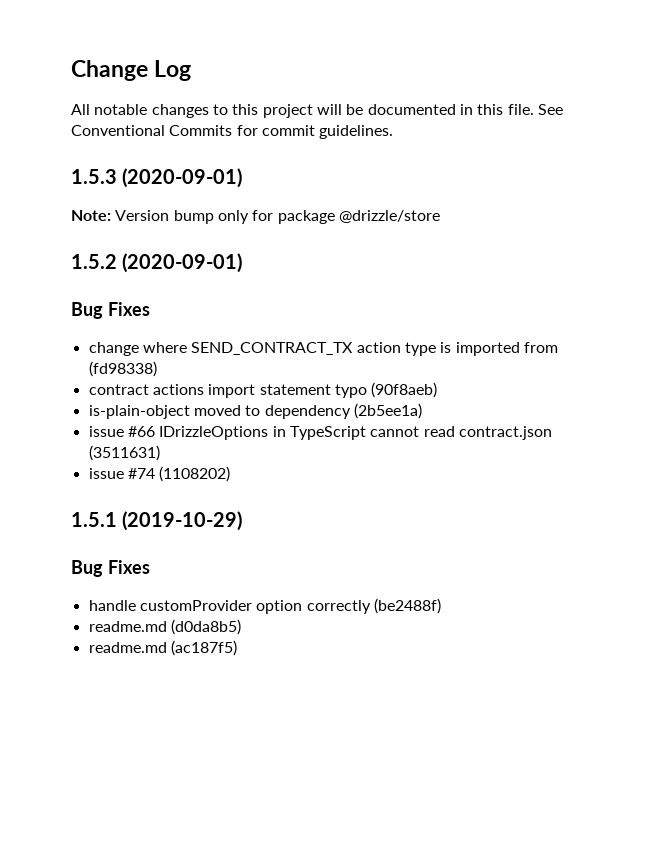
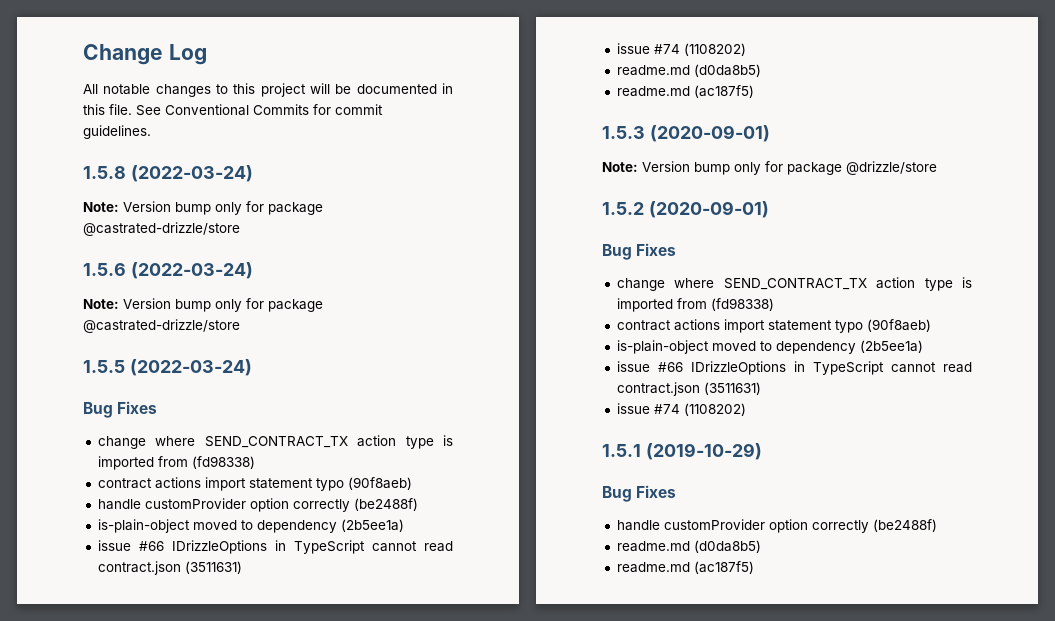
(394, 132) none -> [83,165,253,182] [83,201,323,215] [83,222,240,236] [83,262,253,279] [83,298,323,312] [83,319,240,333] [83,359,252,376] [83,401,158,418] [97,435,453,449] [97,456,255,470] [97,477,412,491] [97,498,418,512] [97,519,404,533] [97,540,453,554] [97,561,242,575] [616,43,746,56] [616,64,761,77] [616,85,754,98] // 1.5.8 (2022-03-24) // Note: Version bump only for package @castrated-drizzle/store // 1.5.6 (2022-03-24) // Note: Version bump only for package @castrated-drizzle/store // 1.5.5 (2022-03-24) // Bug Fixes // change where SEND_CONTRACT_TX action type is imported from (fd98338) // contract actions import statement typo (90f8aeb) // handle customProvider option correctly (be2488f) // is-plain-object moved to dependency (2b5ee1a) // issue #66 IDrizzleOptions in TypeScript cannot read contract.json (3511631) // issue #74 (1108202) // readme.md (d0da8b5) // readme.md (ac187f5)

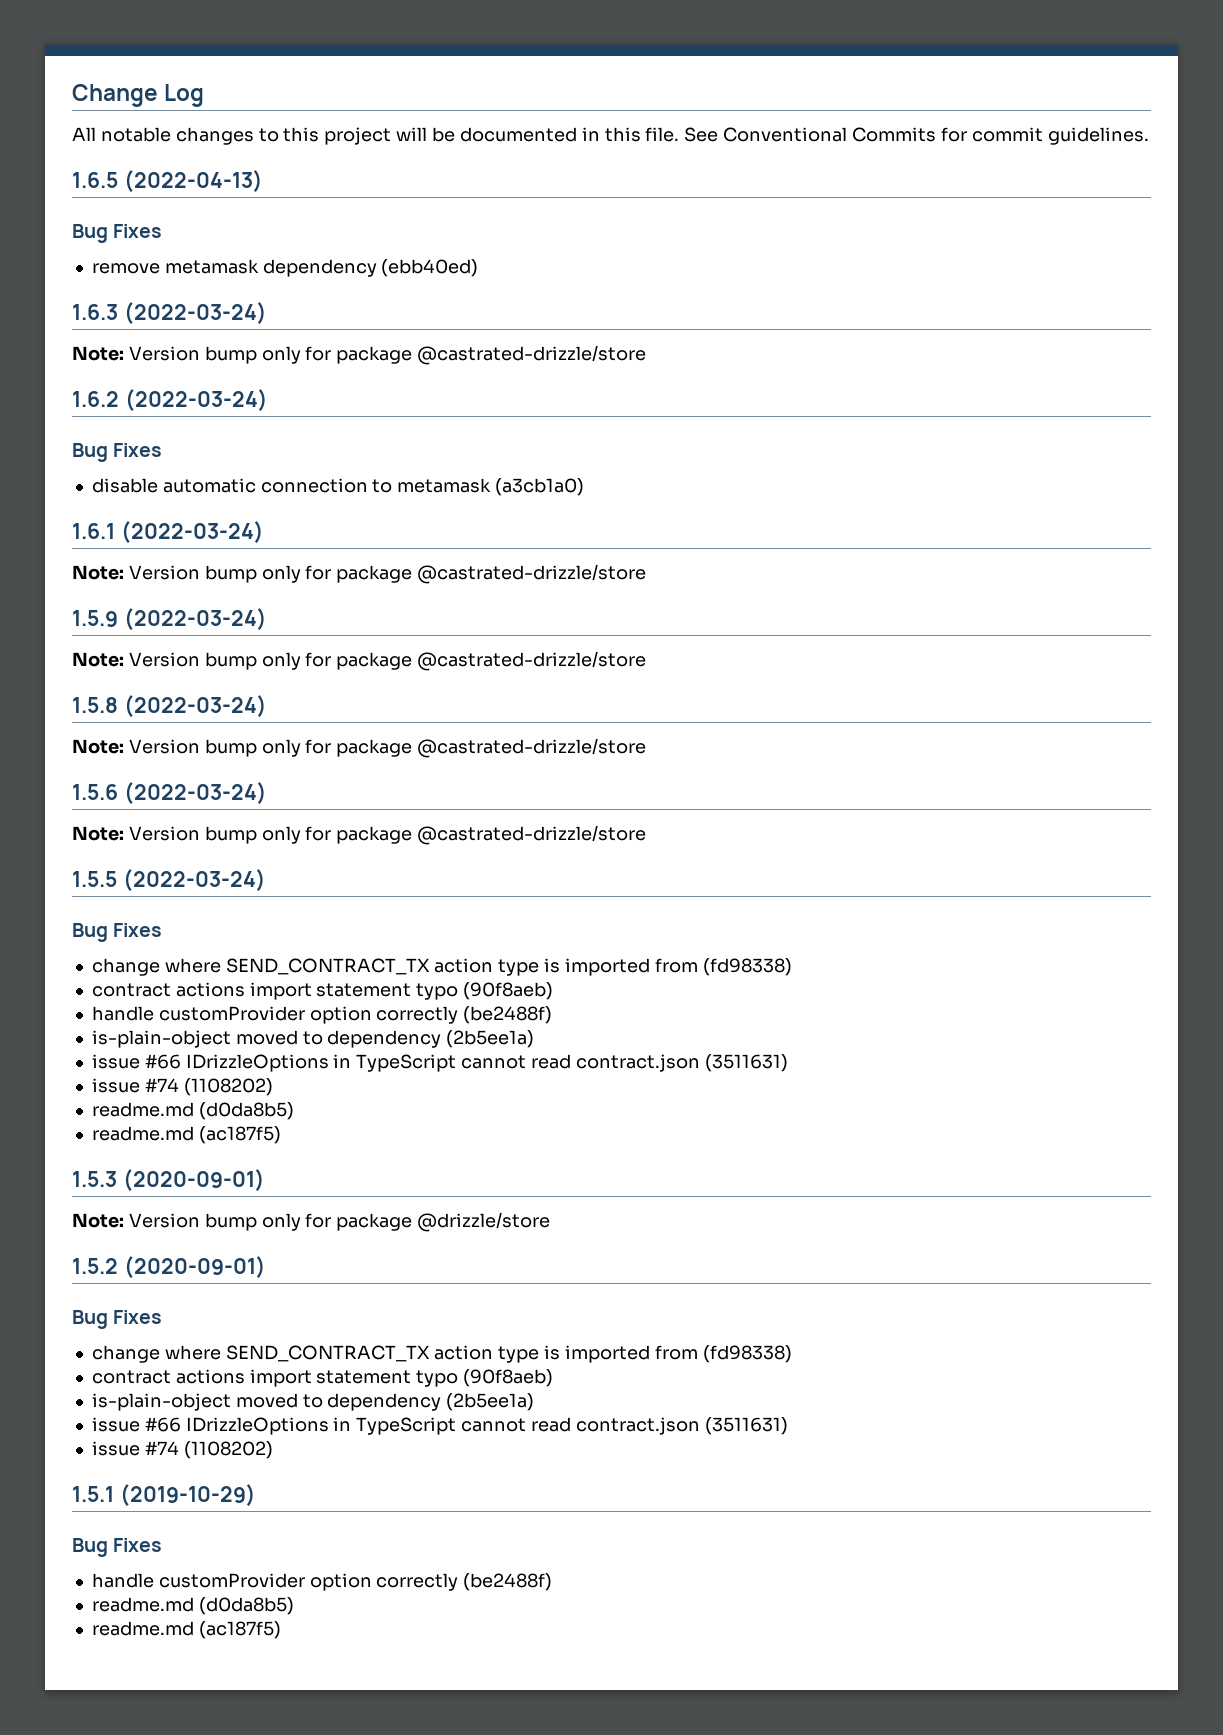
(151, 132) none -> [72,170,263,192] [72,224,163,243] [91,259,479,277] [72,302,267,324] [72,345,647,365] [72,389,268,411] [72,443,163,462] [91,478,585,496] [72,521,264,543] [72,564,647,584] [72,608,267,630] [72,651,647,671] // 1.6.5 (2022-04-13) // Bug Fixes // remove metamask dependency (ebb40ed) // 1.6.3 (2022-03-24) // Note: Version bump only for package @castrated-drizzle/store // 1.6.2 (2022-03-24) // Bug Fixes // disable automatic connection to metamask (a3cb1a0) // 1.6.1 (2022-03-24) // Note: Version bump only for package @castrated-drizzle/store // 1.5.9 (2022-03-24) // Note: Version bump only for package @castrated-drizzle/store

